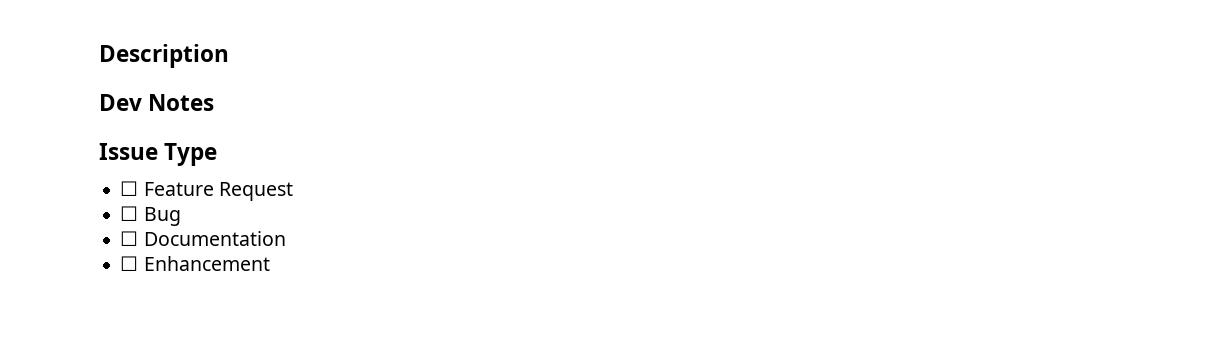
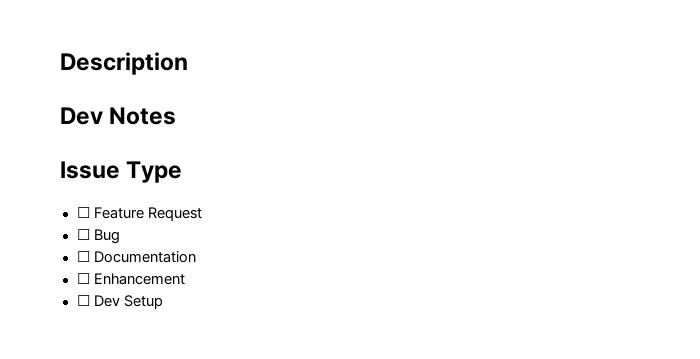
(270, 263) none -> [76,295,163,309] // ☐ Dev Setup

